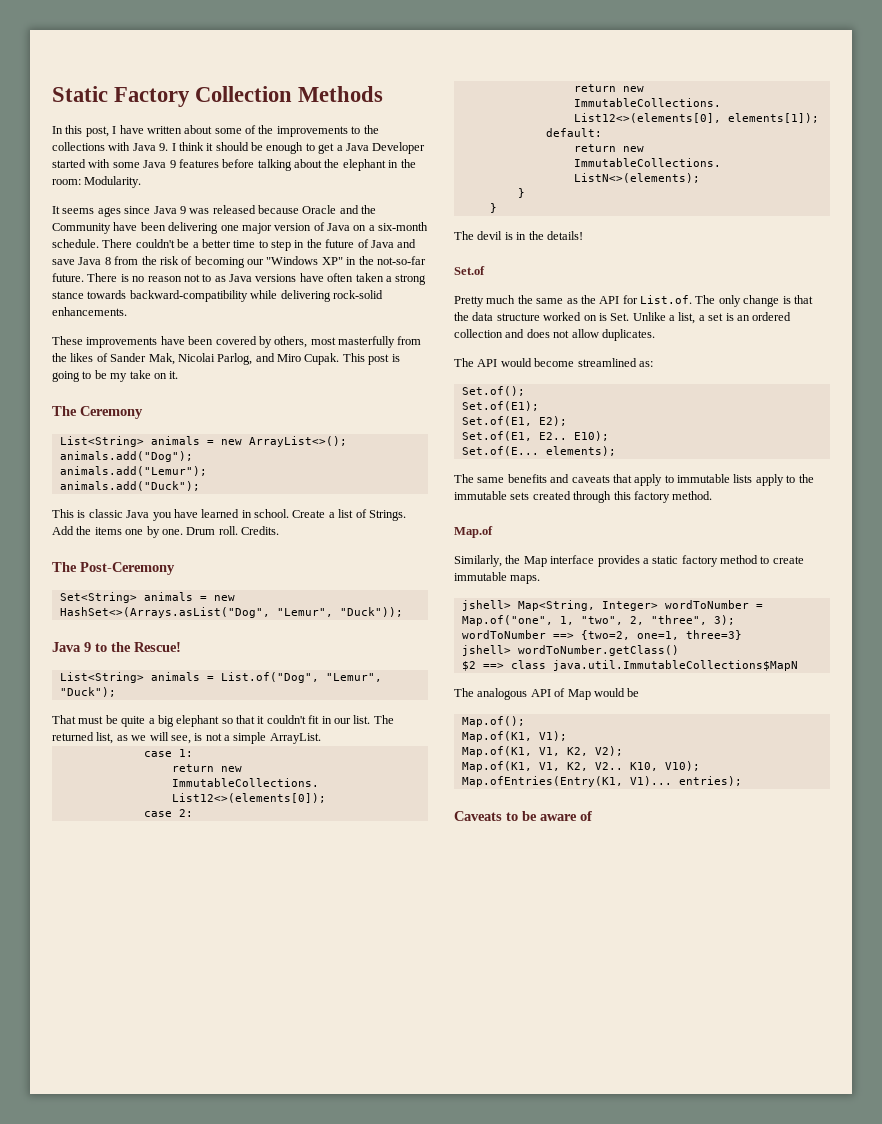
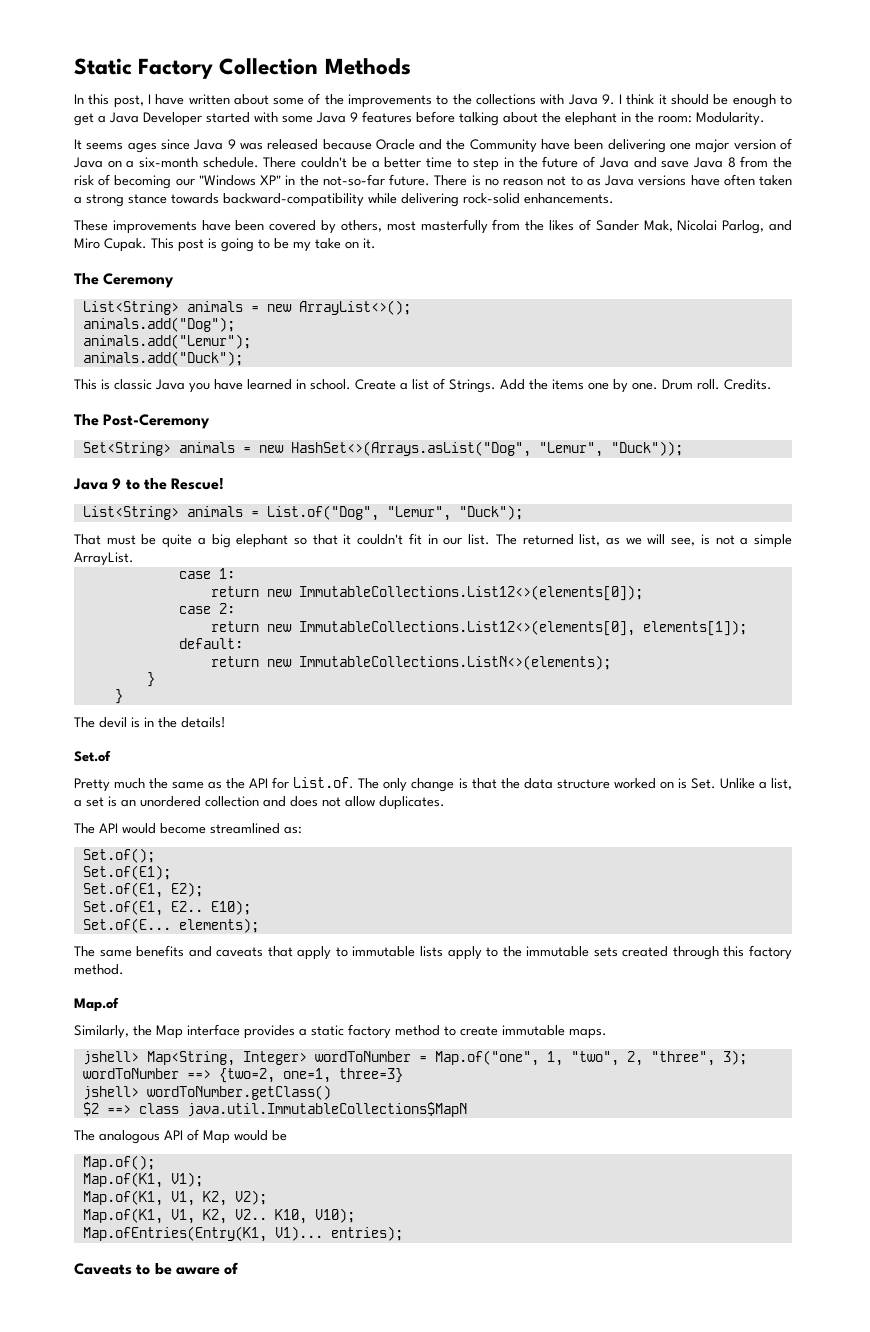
[752,312,792,321] ordered -> [140,796,201,807] unordered

